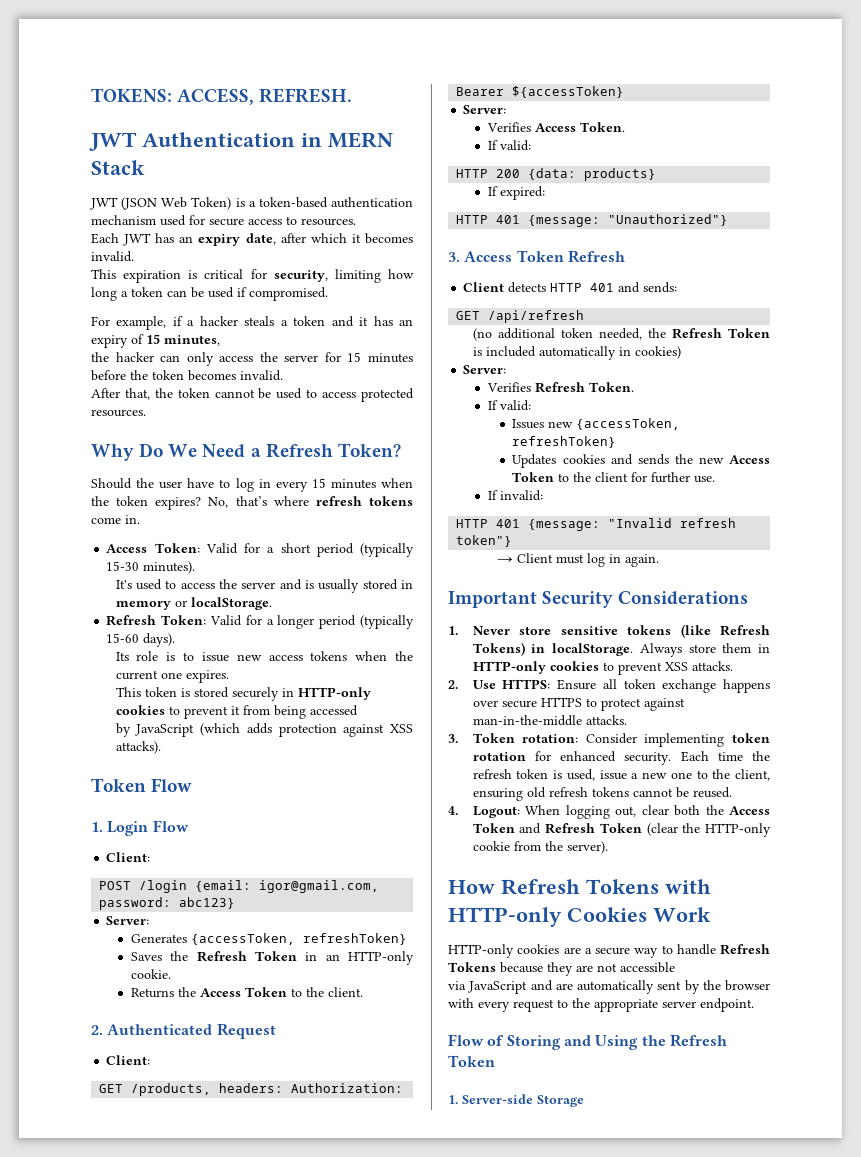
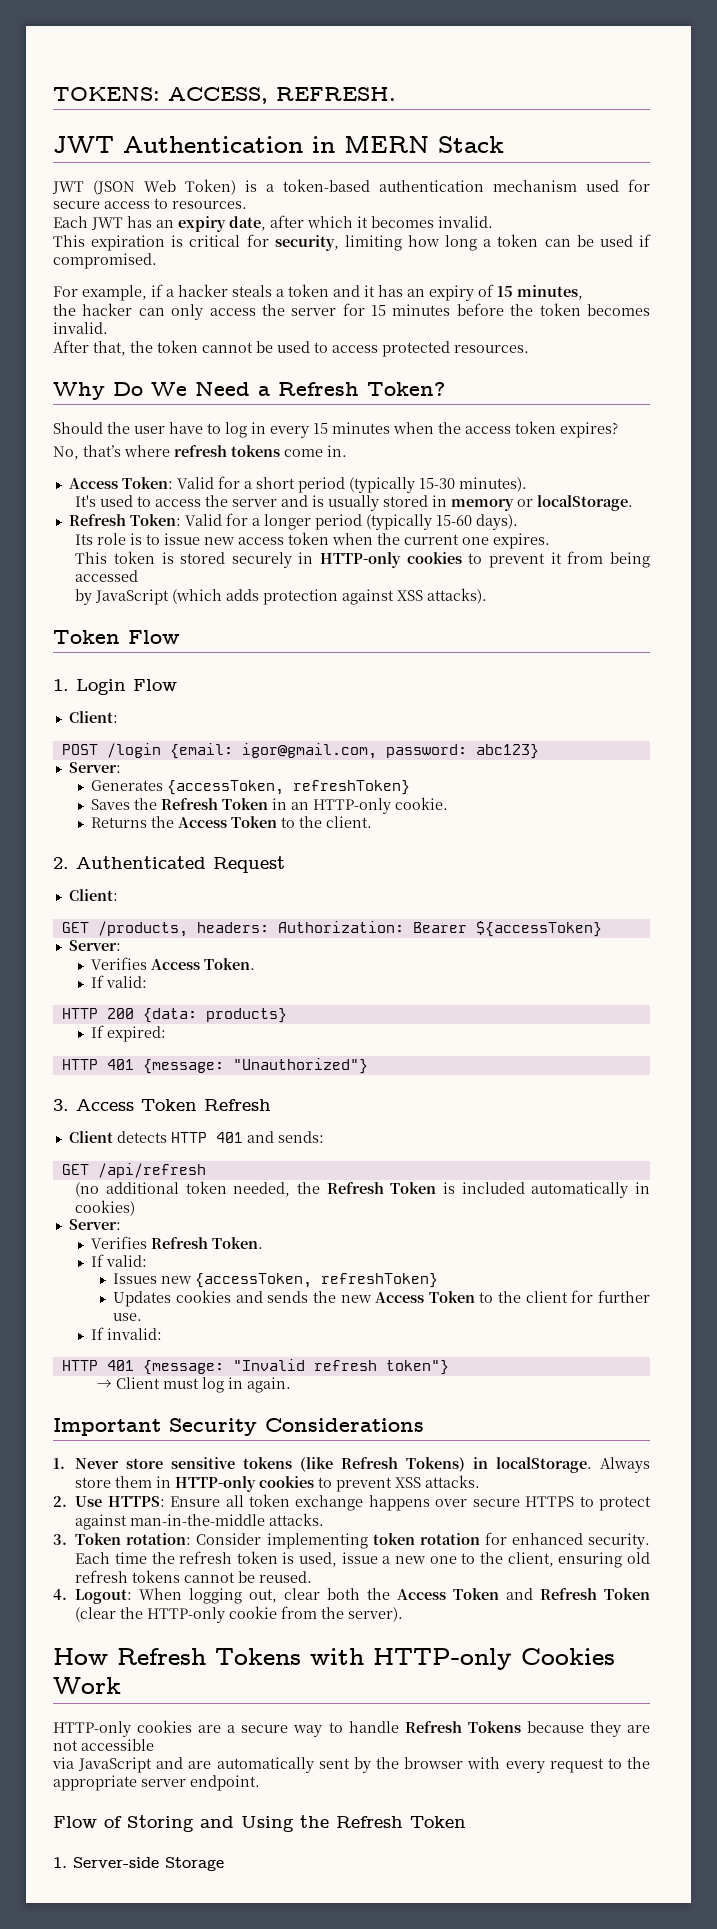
(109, 501) none -> [465,426,511,434] access
(202, 503) none -> (618, 430) //
[310,651,348,661] tokens -> [288,532,330,545] token

